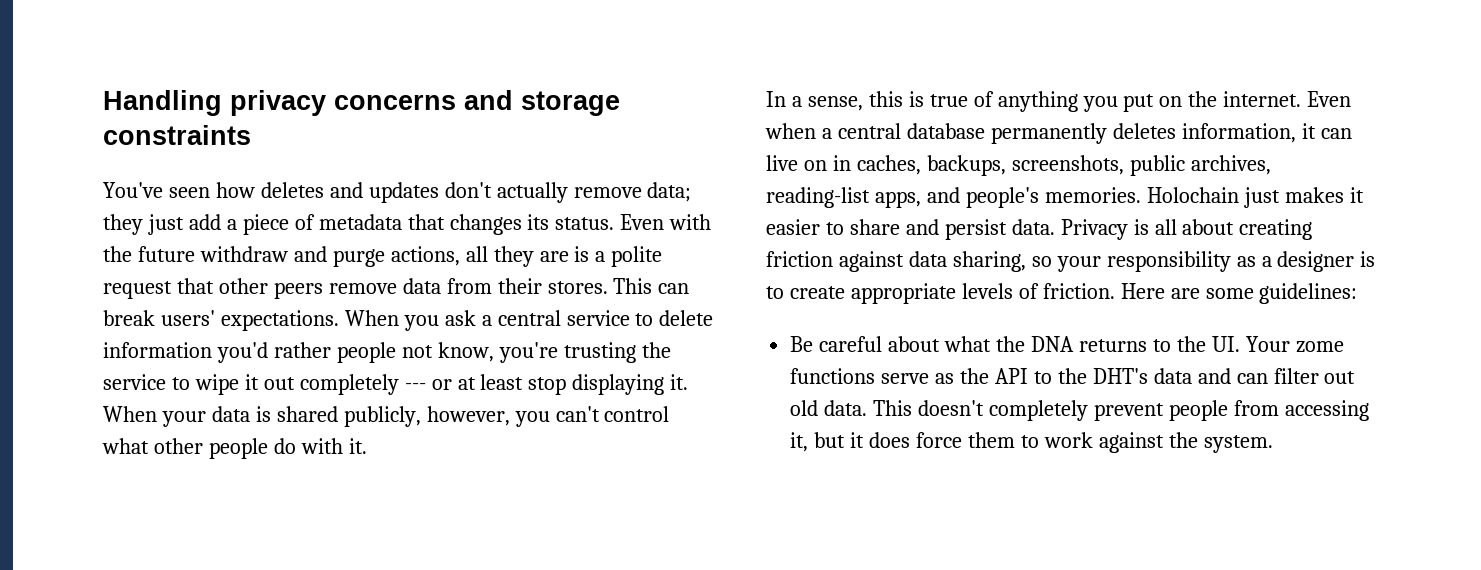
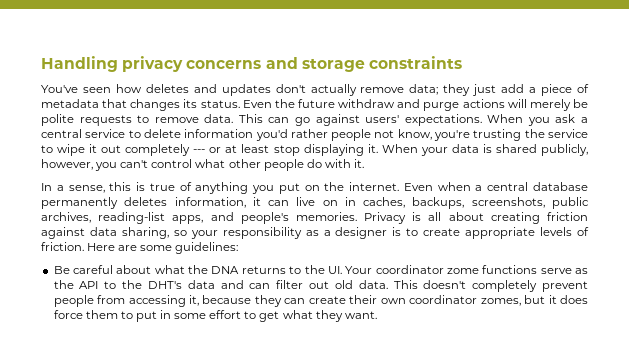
[669,214,712,230] with -> (272, 104) none
[390,246,663,267] [103,278,690,299] [103,310,155,326] actions, all they are is a polite request that other peers remove data from their stores. This can break -> [462,99,589,111] [41,114,360,126] actions will merely be polite requests to remove data. This can go against
[1146,187,1364,208] [766,219,1055,240] Holochain just makes it easier to share and persist data. -> (357, 216) none
(1290, 344) none -> [375,265,444,274] coordinator
(809, 442) none -> [202,295,521,307] because they can create their own coordinator zomes,
[1043,432,1273,453] work against the system. -> [135,310,377,322] put in some effort to get what they want.

